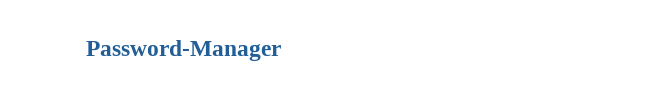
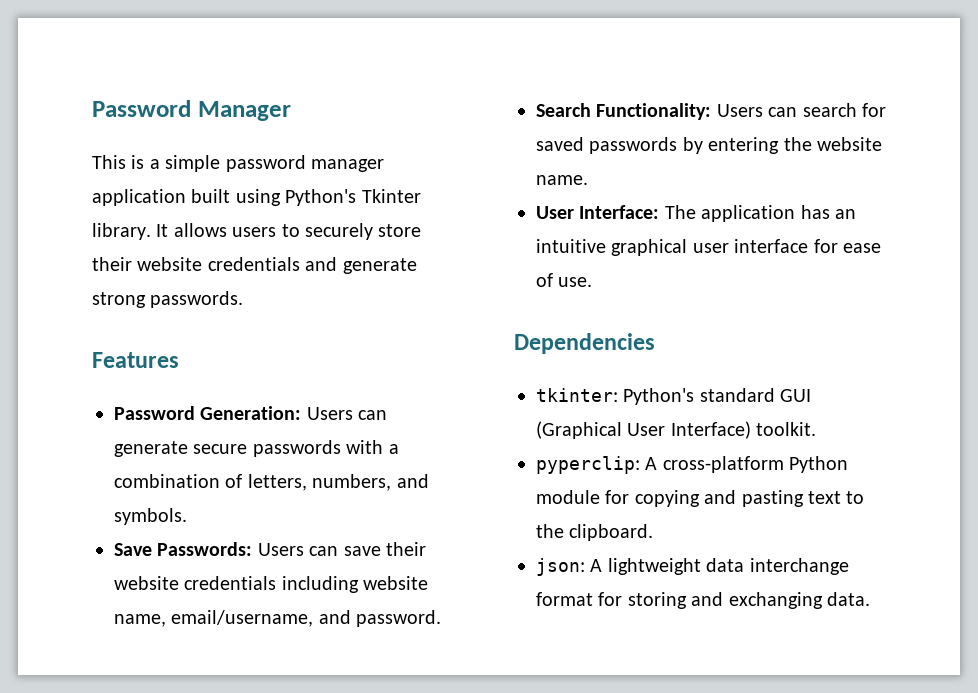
[86,40,281,61] Password-Manager -> [92,100,291,121] [92,155,384,172] [92,189,421,206] [92,223,422,240] [92,257,417,274] [92,291,244,308] [92,352,179,368] [114,406,388,420] [114,440,399,457] [114,474,429,491] [114,508,187,525] [114,542,426,556] [114,576,429,593] [114,610,442,627] [536,103,886,120] [536,137,882,154] [536,175,588,185] [536,205,856,222] [536,239,881,256] [536,273,593,287] [514,333,655,354] [536,388,812,405] [536,421,817,439] [536,456,849,474] [536,490,865,507] [536,524,654,541] [536,558,849,576] [536,592,870,609] Password Manager // This is a simple password manager application built using Python's Tkinter library. It allows users to securely store their website credentials and generate strong passwords. // Features // Password Generation: Users can generate secure passwords with a combination of letters, numbers, and symbols. // Save Passwords: Users can save their website credentials including website name, email/username, and password. // Search Functionality: Users can search for saved passwords by entering the website name. // User Interface: The application has an intuitive graphical user interface for ease of use. // Dependencies // tkinter: Python's standard GUI (Graphical User Interface) toolkit. // pyperclip: A cross-platform Python module for copying and pasting text to the clipboard. // json: A lightweight data interchange format for storing and exchanging data.

